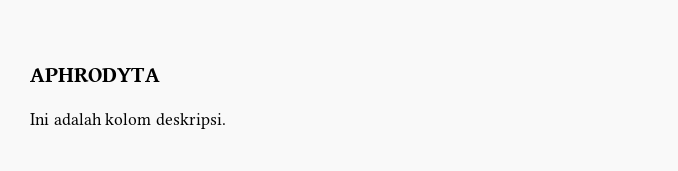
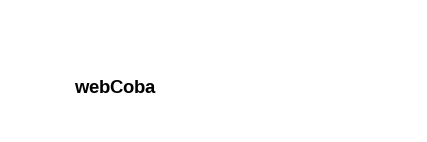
[30,68,160,82] [30,113,227,129] APHRODYTA // Ini adalah kolom deskripsi. -> [74,80,156,93] webCoba

